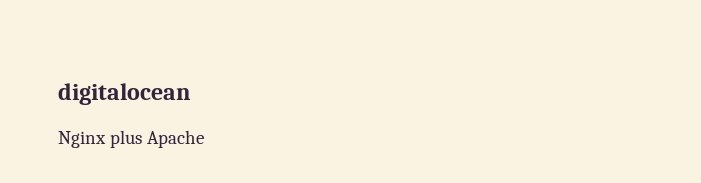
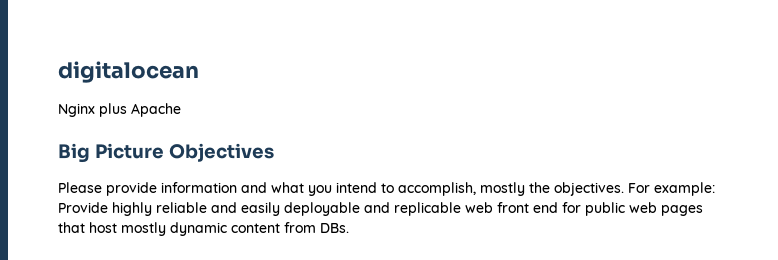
(205, 139) none -> [58,143,274,163] [58,182,715,196] [58,202,703,216] [58,222,349,236] // Big Picture Objectives // Please provide information and what you intend to accomplish, mostly the objectives. For example: Provide highly reliable and easily deployable and replicable web front end for public web pages that host mostly dynamic content from DBs.

